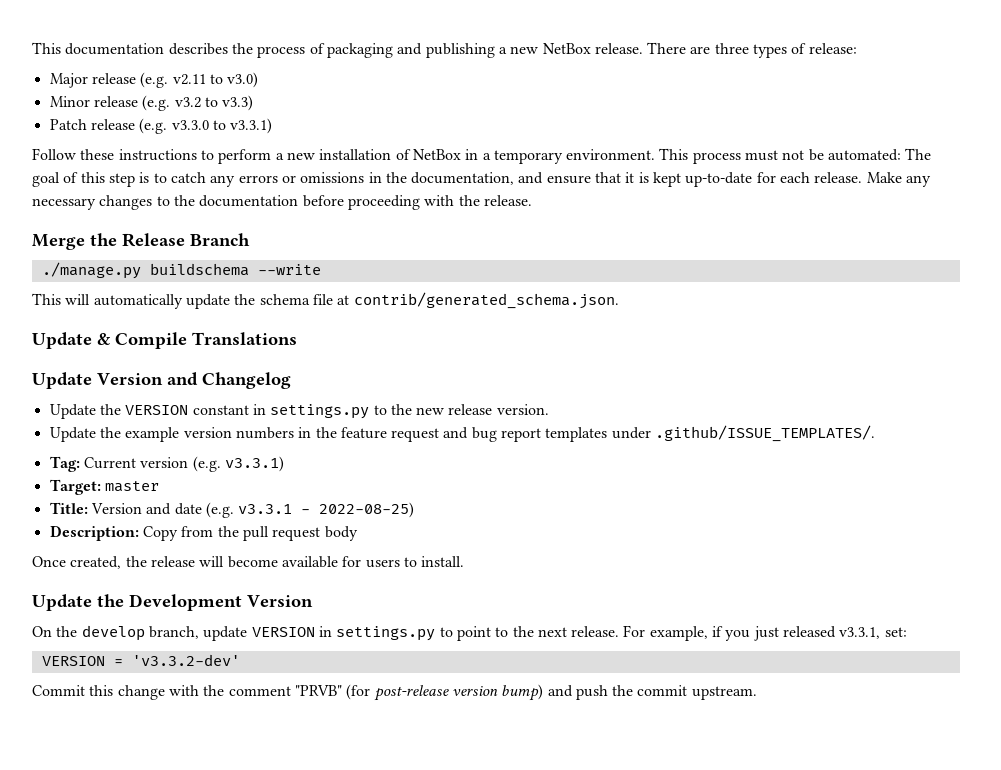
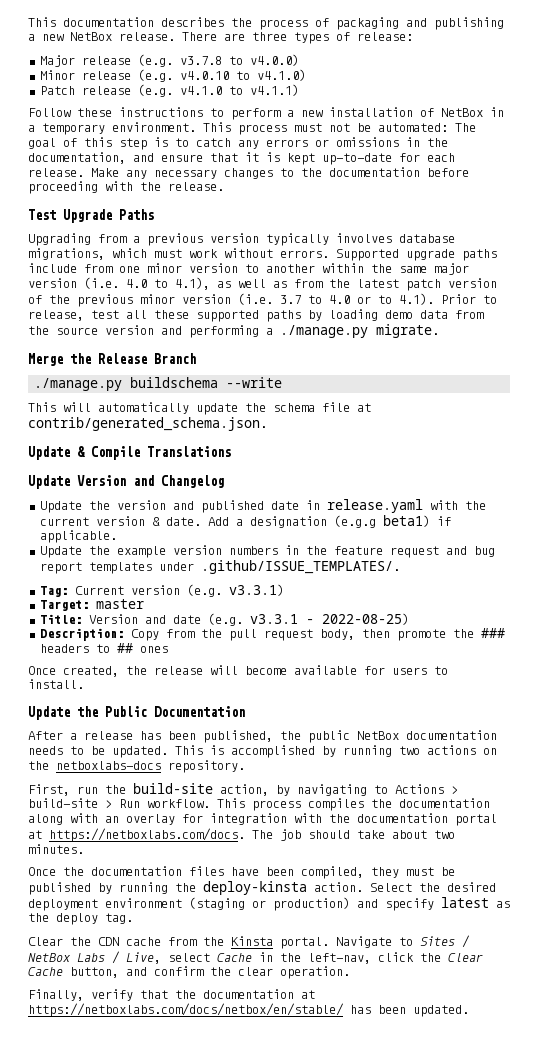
[172,72,259,88] v2.11 to v3.0) -> [179,54,299,66] v3.7.8 to v4.0.0)
[174,95,254,111] v3.2 to v3.3) -> [179,69,306,81] v4.0.10 to v4.1.0)
[171,118,273,134] v3.3.0 to v3.3.1) -> [179,84,299,96] v4.1.0 to v4.1.1)
(532, 200) none -> [28,209,154,223] [28,233,455,246] [28,248,497,261] [28,263,469,275] [28,277,497,291] [28,293,497,307] [28,309,484,322] [28,324,439,338] // Test Upgrade Paths // Upgrading from a previous version typically involves database migrations, which must work without errors. Supported upgrade paths include from one minor version to another within the same major version (i.e. 4.0 to 4.1), as well as from the latest patch version of the previous minor version (i.e. 3.7 to 4.0 or to 4.1). Prior to release, test all these supported paths by loading demo data from the source version and performing a ./manage.py migrate.
[125,404,549,419] VERSION constant in settings.py to the new release version. -> [116,499,486,513] [39,515,451,528] [39,530,117,543] version and published date in release.yaml with the current version & date. Add a designation (e.g.g beta1) if applicable.
[324,526,358,541] body -> [319,628,505,641] [39,643,168,653] body, then promote the ### headers to ## ones
[129,594,313,611] [32,625,907,641] [41,654,240,666] [32,684,757,701] Development Version // On the develop branch, update VERSION in settings.py to point to the next release. For example, if you just released v3.3.1, set: // VERSION = 'v3.3.2-dev' // Commit this change with the comment "PRVB" (for post-release version bump) and push the commit upstream. -> [105,706,245,717] [28,730,497,743] [28,745,497,758] [28,760,245,773] [28,783,458,796] [28,798,490,811] [28,813,497,826] [28,828,455,842] [28,844,84,854] [28,866,455,879] [28,881,496,895] [28,897,510,911] [28,913,133,925] [28,935,470,949] [28,951,483,964] [28,966,350,979] [28,989,315,1001] [28,1003,469,1017] Public Documentation // After a release has been published, the public NetBox documentation needs to be updated. This is accomplished by running two actions on the netboxlabs-docs repository. // First, run the build-site action, by navigating to Actions > build-site > Run workflow. This process compiles the documentation along with an overlay for integration with the documentation portal at https://netboxlabs.com/docs. The job should take about two minutes. // Once the documentation files have been compiled, they must be published by running the deploy-kinsta action. Select the desired deployment environment (staging or production) and specify latest as the deploy tag. // Clear the CDN cache from the Kinsta portal. Navigate to Sites / NetBox Labs / Live, select Cache in the left-nav, click the Clear Cache button, and confirm the clear operation. // Finally, verify that the documentation at https://netboxlabs.com/docs/netbox/en/stable/ has been updated.

